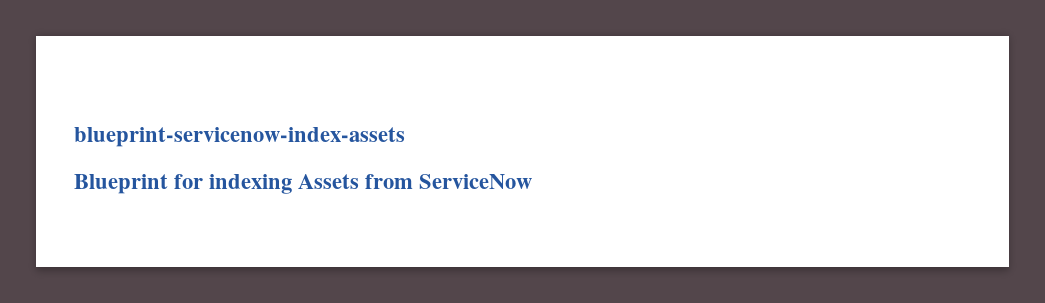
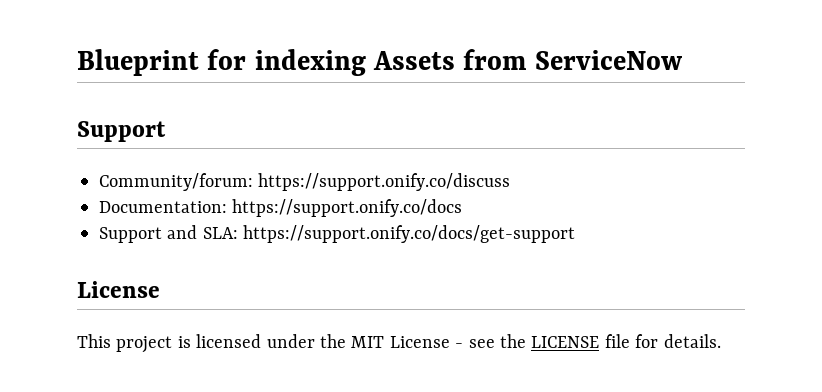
[74,127,405,147] blueprint-servicenow-index-assets // -> (77, 62) none
(533, 181) none -> [77,121,166,142] [99,173,511,191] [99,199,463,217] [99,225,576,243] [77,281,160,298] [77,334,721,353] // Support // Community/forum: https://support.onify.co/discuss // Documentation: https://support.onify.co/docs // Support and SLA: https://support.onify.co/docs/get-support // License // This project is licensed under the MIT License - see the LICENSE file for details.

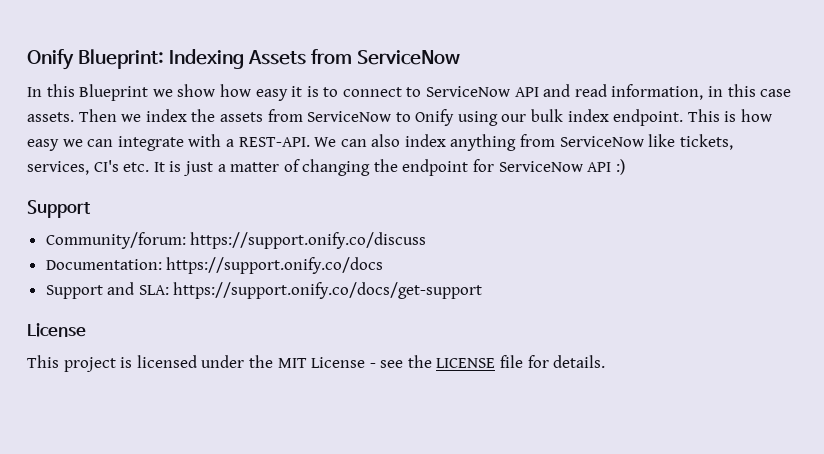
[77,49,366,76] Blueprint for indexing -> [27,49,244,70] Onify Blueprint: Indexing
(682, 60) none -> [27,84,792,101] [27,109,773,126] [27,134,733,151] [27,159,625,176] // In this Blueprint we show how easy it is to connect to ServiceNow API and read information, in this case assets. Then we index the assets from ServiceNow to Onify using our bulk index endpoint. This is how easy we can integrate with a REST-API. We can also index anything from ServiceNow like tickets, services, CI's etc. It is just a matter of changing the endpoint for ServiceNow API :)

